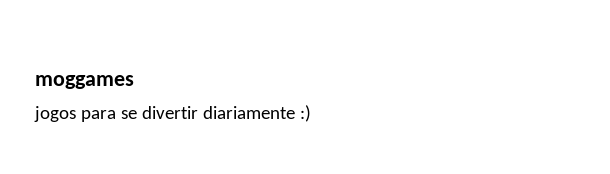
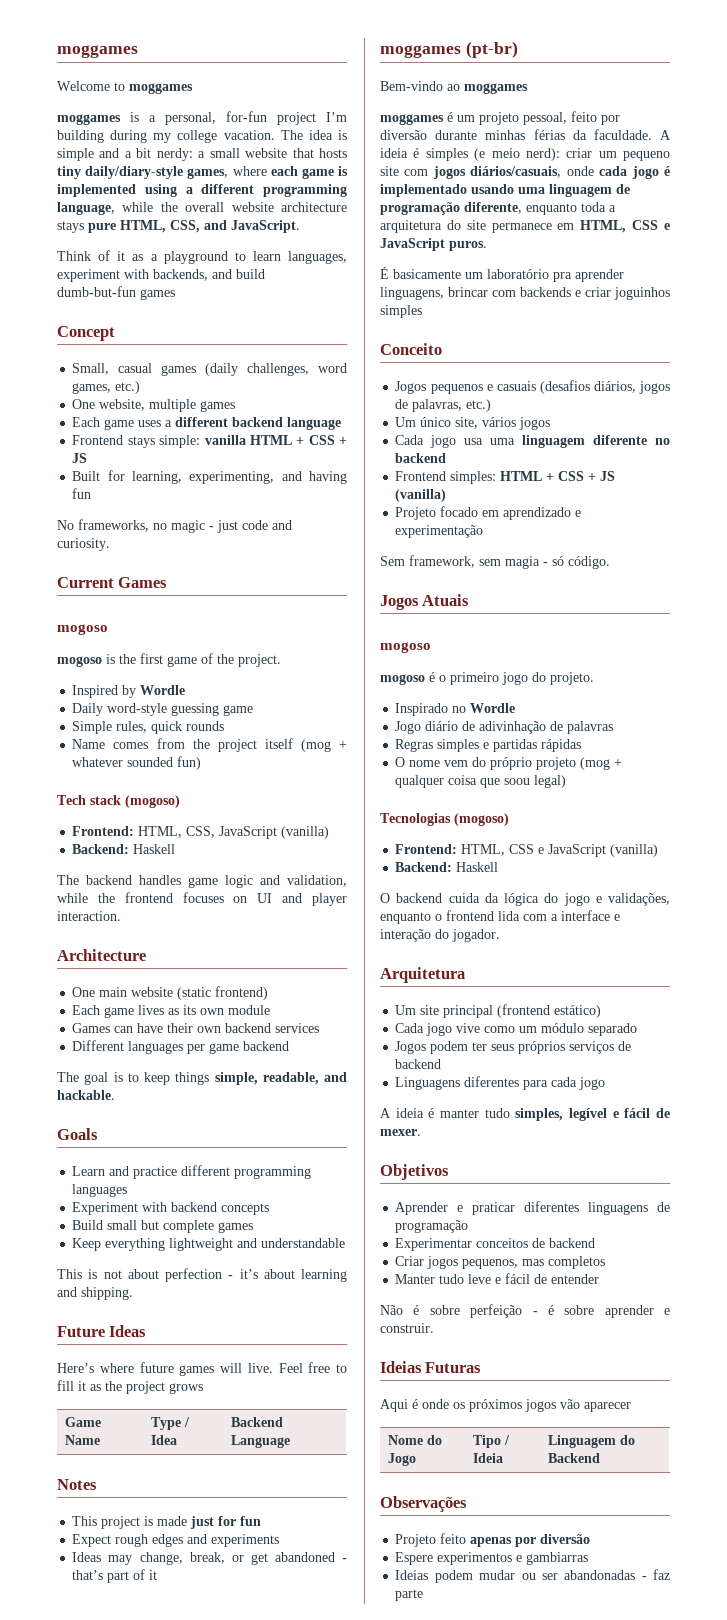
[35,75,134,89] [34,105,311,122] moggames // jogos para se divertir diariamente :) -> [57,45,138,58] [57,81,193,94] [57,111,347,125] [57,130,347,143] [57,148,348,161] [57,166,348,179] [57,184,347,197] [57,202,347,215] [57,220,300,233] [57,250,347,264] [57,269,265,282] [57,286,175,300] [57,326,115,341] [72,363,348,376] [72,381,141,394] [72,399,236,412] [72,417,342,430] [72,435,347,448] [72,453,88,463] [72,470,347,484] [72,488,92,499] [57,519,292,533] [57,538,110,551] [57,577,168,588] [57,624,108,635] [57,653,281,667] [72,685,186,698] [72,703,254,716] [72,721,225,734] [72,738,347,752] [72,756,202,770] [57,795,180,808] [72,826,330,839] [72,844,176,854] [57,875,347,888] [57,892,347,906] [57,911,121,921] [57,949,146,961] [72,986,269,1000] [72,1005,271,1018] [72,1023,320,1033] [72,1040,290,1054] [57,1072,347,1085] [57,1090,115,1100] [57,1128,98,1140] [72,1165,312,1179] [72,1184,128,1197] [72,1202,270,1215] [72,1220,254,1233] [72,1238,346,1251] [57,1268,347,1282] [57,1287,133,1300] [57,1325,147,1337] [57,1362,347,1376] [57,1380,203,1394] [64,1417,101,1427] [64,1435,100,1445] [150,1417,190,1430] [150,1435,177,1445] [230,1417,283,1427] [230,1435,290,1448] [57,1479,97,1490] [72,1516,262,1529] [72,1534,280,1547] [72,1552,347,1565] [72,1569,158,1583] [380,41,518,58] [380,81,528,94] [380,111,620,125] [380,129,671,140] [380,148,670,161] [380,166,670,179] [380,184,630,197] [380,202,616,215] [380,220,670,233] [380,238,487,251] [380,267,624,282] [380,287,670,300] [380,305,422,318] [380,343,442,355] [395,380,670,394] [395,399,492,412] [395,417,551,430] [395,435,670,448] [395,453,447,463] [395,471,616,484] [395,489,447,502] [395,506,582,520] [395,525,484,538] [380,555,610,569] [380,594,470,610] [380,642,431,653] [380,672,594,685] [395,703,516,716] [395,721,614,734] [395,739,582,752] [395,757,623,770] [395,775,567,788] [380,813,509,826] [395,844,659,857] [395,862,499,872] [380,893,670,906] [380,910,620,924] [380,929,500,942] [380,967,465,983] [395,1004,602,1018] [395,1023,638,1036] [395,1041,632,1054] [395,1059,442,1069] [395,1076,606,1090] [380,1108,670,1121] [380,1129,421,1136] [380,1164,449,1180] [395,1201,670,1215] [395,1220,469,1233] [395,1238,596,1251] [395,1256,606,1269] [395,1273,600,1284] [380,1304,670,1318] [380,1323,434,1333] [380,1361,482,1373] [380,1399,631,1412] [387,1435,442,1445] [387,1453,416,1466] [472,1435,510,1448] [472,1453,503,1463] [547,1435,635,1448] [547,1453,600,1463] [380,1496,467,1512] [395,1533,591,1547] [395,1552,589,1565] [395,1569,670,1583] [395,1589,424,1601] moggames // Welcome to moggames // moggames is a personal, for-fun project I’m building during my college vacation. The idea is simple and a bit nerdy: a small website that hosts tiny daily/diary-style games, where each game is implemented using a different programming language, while the overall website architecture stays pure HTML, CSS, and JavaScript. // Think of it as a playground to learn languages, experiment with backends, and build dumb-but-fun games // Concept // Small, casual games (daily challenges, word games, etc.) // One website, multiple games // Each game uses a different backend language // Frontend stays simple: vanilla HTML + CSS + JS // Built for learning, experimenting, and having fun // No frameworks, no magic - just code and curiosity. // Current Games // mogoso // mogoso is the first game of the project. // Inspired by Wordle // Daily word-style guessing game // Simple rules, quick rounds // Name comes from the project itself (mog + whatever sounded fun) // Tech stack (mogoso) // Frontend: HTML, CSS, JavaScript (vanilla) // Backend: Haskell // The backend handles game logic and validation, while the frontend focuses on UI and player interaction. // Architecture // One main website (static frontend) // Each game lives as its own module // Games can have their own backend services // Different languages per game backend // The goal is to keep things simple, readable, and hackable. // Goals // Learn and practice different programming languages // Experiment with backend concepts // Build small but complete games // Keep everything lightweight and understandable // This is not about perfection - it’s about learning and shipping. // Future Ideas // Here’s where future games will live. Feel free to fill it as the project grows // Game Name | Type / Idea | Backend Language // Notes // This project is made just for fun // Expect rough edges and experiments // Ideas may change, break, or get abandoned - that’s part of it // moggames (pt-br) // Bem-vindo ao moggames // moggames é um projeto pessoal, feito por diversão durante minhas férias da faculdade. A ideia é simples (e meio nerd): criar um pequeno site com jogos diários/casuais, onde cada jogo é implementado usando uma linguagem de programação diferente, enquanto toda a arquitetura do site permanece em HTML, CSS e JavaScript puros. // É basicamente um laboratório pra aprender linguagens, brincar com backends e criar joguinhos simples // Conceito // Jogos pequenos e casuais (desafios diários, jogos de palavras, etc.) // Um único site, vários jogos // Cada jogo usa uma linguagem diferente no backend // Frontend simples: HTML + CSS + JS (vanilla) // Projeto focado em aprendizado e experimentação // Sem framework, sem magia - só código. // Jogos Atuais // mogoso // mogoso é o primeiro jogo do projeto. // Inspirado no Wordle // Jogo diário de adivinhação de palavras // Regras simples e partidas rápidas // O nome vem do próprio projeto (mog + qualquer coisa que soou legal) // Tecnologias (mogoso) // Frontend: HTML, CSS e JavaScript (vanilla) // Backend: Haskell // O backend cuida da lógica do jogo e validações, enquanto o frontend lida com a interface e interação do jogador. // Arquitetura // Um site principal (frontend estático) // Cada jogo vive como um módulo separado // Jogos podem ter seus próprios serviços de backend // Linguagens diferentes para cada jogo // A ideia é manter tudo simples, legível e fácil de mexer. // Objetivos // Aprender e praticar diferentes linguagens de programação // Experimentar conceitos de backend // Criar jogos pequenos, mas completos // Manter tudo leve e fácil de entender // Não é sobre perfeição - é sobre aprender e construir. // Ideias Futuras // Aqui é onde os próximos jogos vão aparecer // Nome do Jogo | Tipo / Ideia | Linguagem do Backend // Observações // Projeto feito apenas por diversão // Espere experimentos e gambiarras // Ideias podem mudar ou ser abandonadas - faz parte

